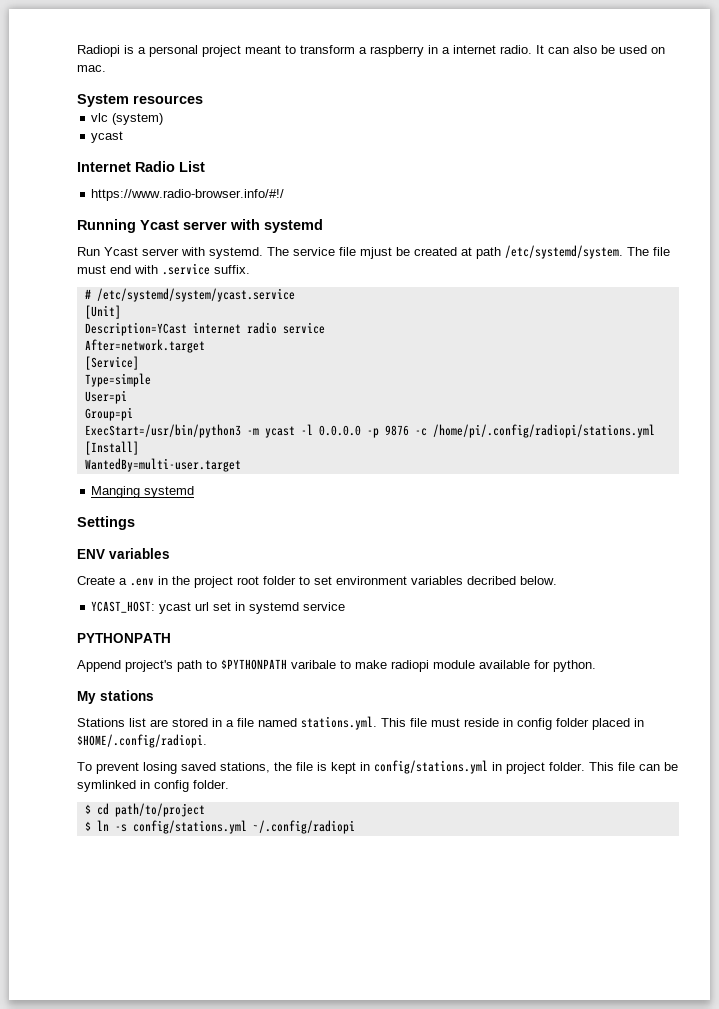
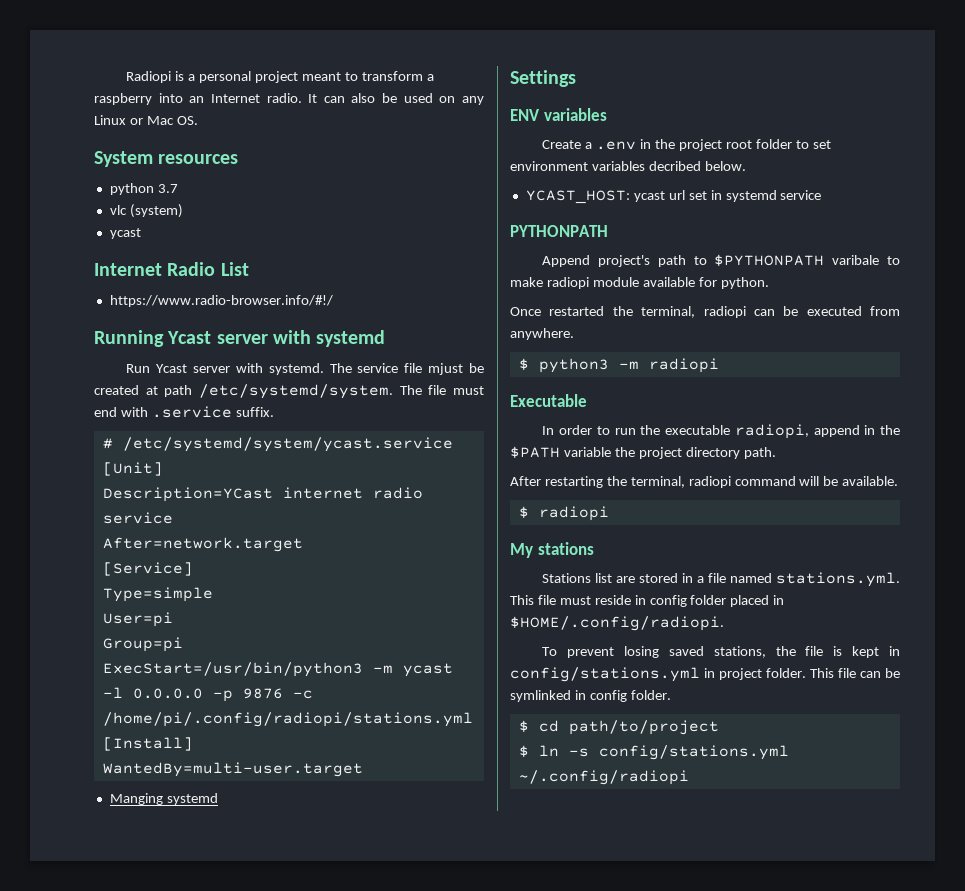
[428,45,496,54] in a internet -> [158,93,260,103] into an Internet
[77,65,106,72] mac. -> [461,96,484,105] [94,115,198,125] any Linux or Mac OS.
(203, 99) none -> [109,183,178,195] // python 3.7
(596, 666) none -> [510,306,900,318] [510,328,574,340] [518,358,719,373] [510,394,587,407] [542,424,900,439] [510,446,776,459] [510,476,899,488] [518,506,609,521] // Once restarted the terminal, radiopi can be executed from anywhere. // $ python3 -m radiopi // Executable // In order to run the executable radiopi, append in the $PATH variable the project directory path. // After restarting the terminal, radiopi command will be available. // $ radiopi

